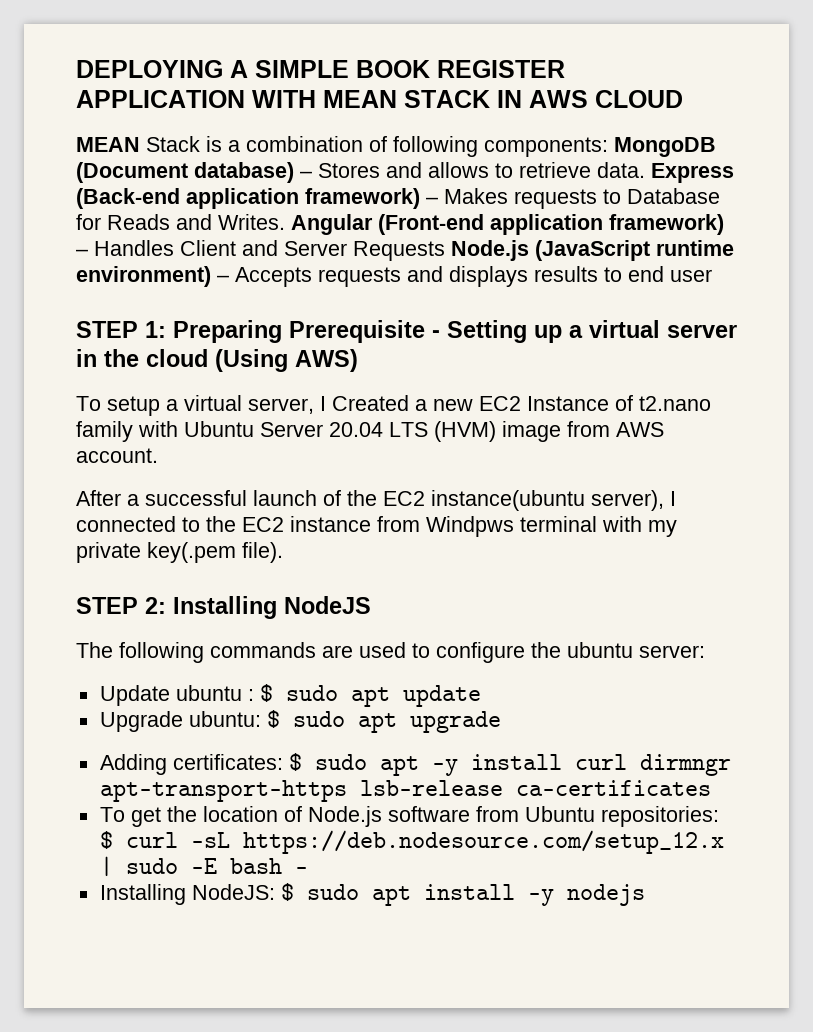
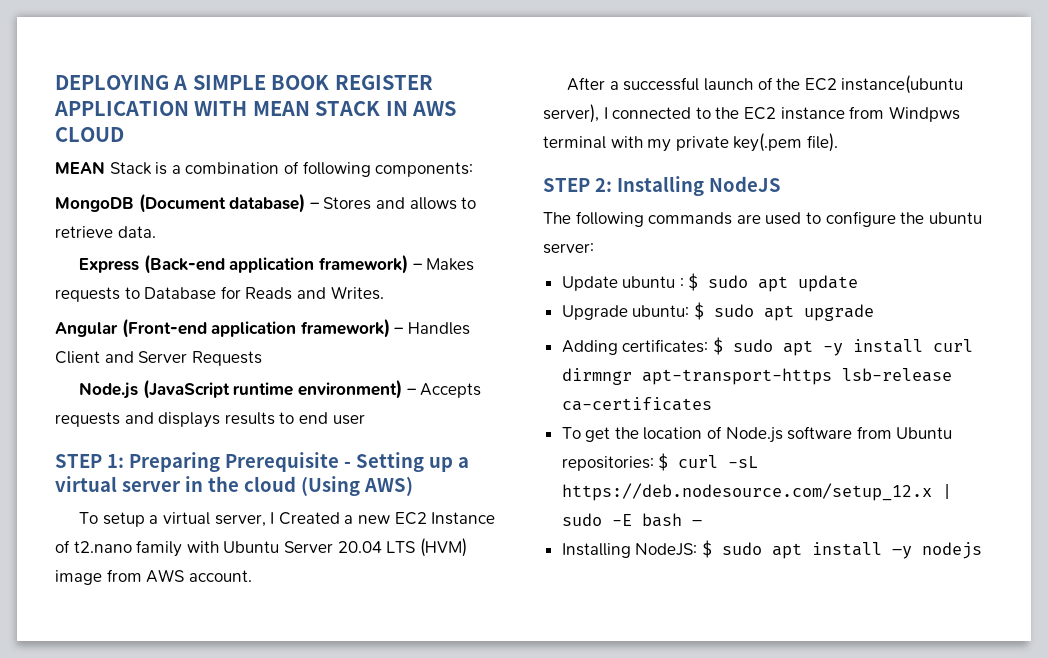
(608, 147) none -> (474, 169) //
(645, 170) none -> (156, 232) //
(285, 222) none -> (384, 293) //
(445, 251) none -> (262, 358) //

